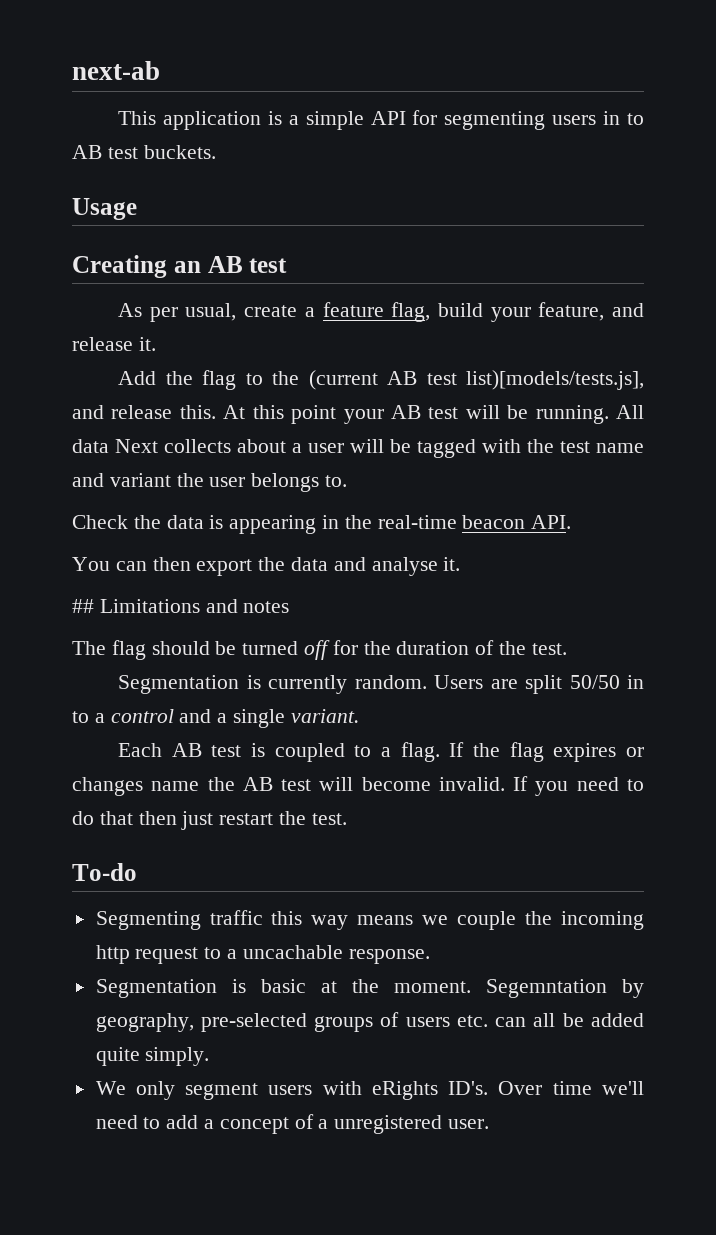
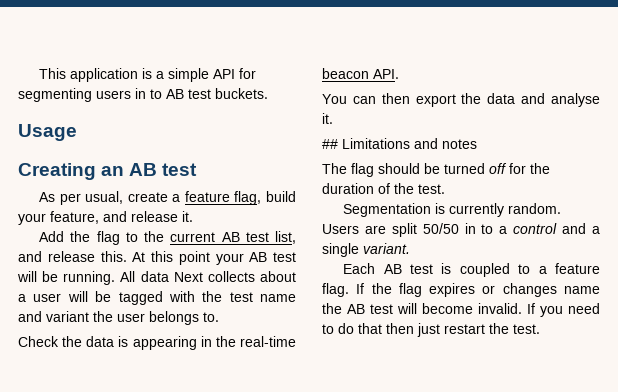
[72,61,160,80] next-ab // -> (39, 73) none
[308,370,644,390] (current AB test list)[models/tests.js], -> [170,231,296,244] current AB test list,
(392, 752) none -> [555,263,600,274] feature
[72,863,137,881] [95,910,644,930] [95,945,430,964] [95,979,644,998] [95,1012,644,1032] [95,1047,210,1066] [95,1081,644,1100] [95,1114,490,1134] // To-do // Segmenting traffic this way means we couple the incoming http request to a uncachable response. // Segmentation is basic at the moment. Segemntation by geography, pre-selected groups of users etc. can all be added quite simply. // We only segment users with eRights ID's. Over time we'll need to add a concept of a unregistered user. -> (540, 329) none

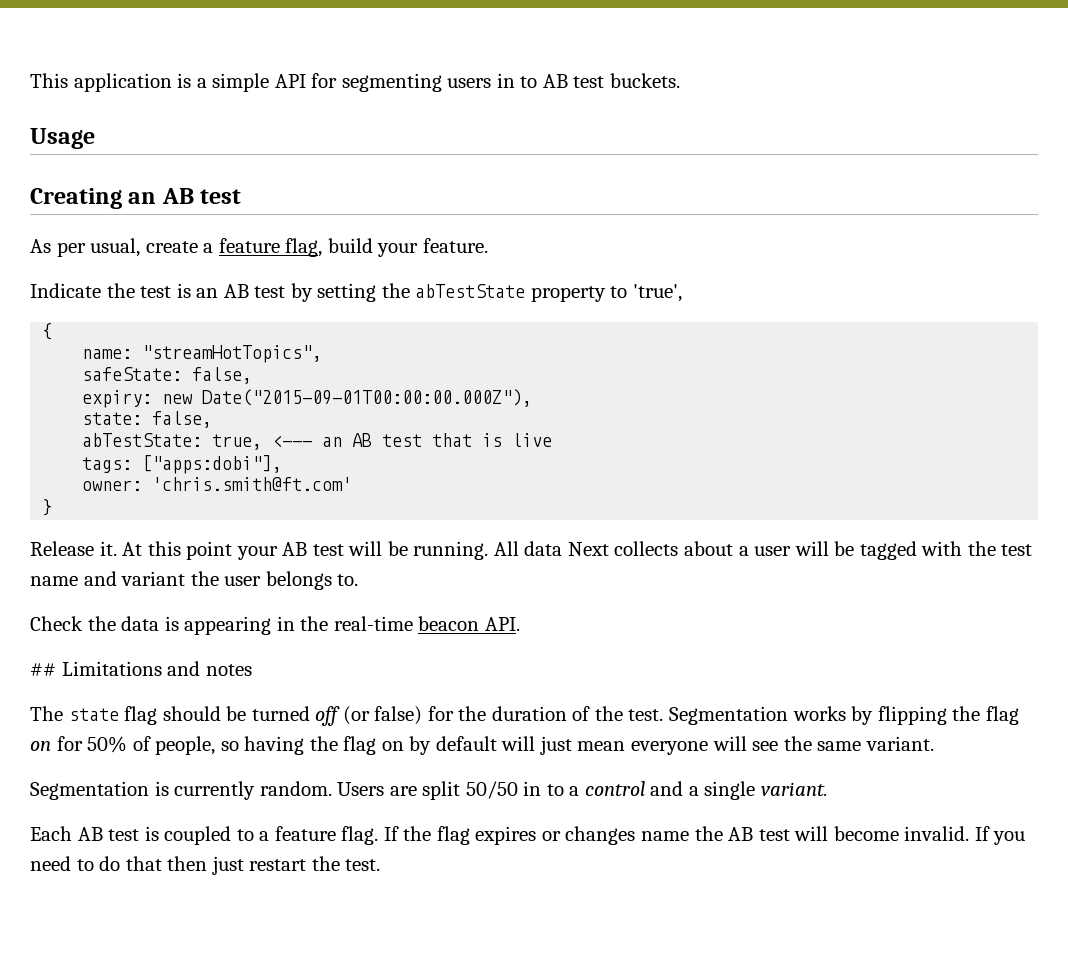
[50,211,193,224] [39,231,296,245] [18,251,127,262] feature, and release it. // Add the flag to the current AB test list, and release this. -> [422,238,488,253] [30,283,682,302] [42,323,53,340] [82,345,323,363] [82,367,253,384] [82,389,533,408] [82,411,213,428] [82,433,553,450] [82,455,283,474] [82,477,353,491] [42,499,53,516] [30,541,117,556] feature. // Indicate the test is an AB test by setting the abTestState property to 'true', // { // name: "streamHotTopics", // safeState: false, // expiry: new Date("2015-09-01T00:00:00.000Z"), // state: false, // abTestState: true, <--- an AB test that is live // tags: ["apps:dobi"], // owner: 'chris.smith@ft.com' // } // Release it.
[322,93,600,107] [322,113,333,124] // You can then export the data and analyse it. -> (520, 624) none
(347, 168) none -> [68,708,119,721] state
(507, 168) none -> [342,706,423,725] (or false)
(445, 189) none -> [669,706,1019,725] [30,736,934,755] Segmentation works by flipping the flag on for 50% of people, so having the flag on by default will just mean everyone will see the same variant.

